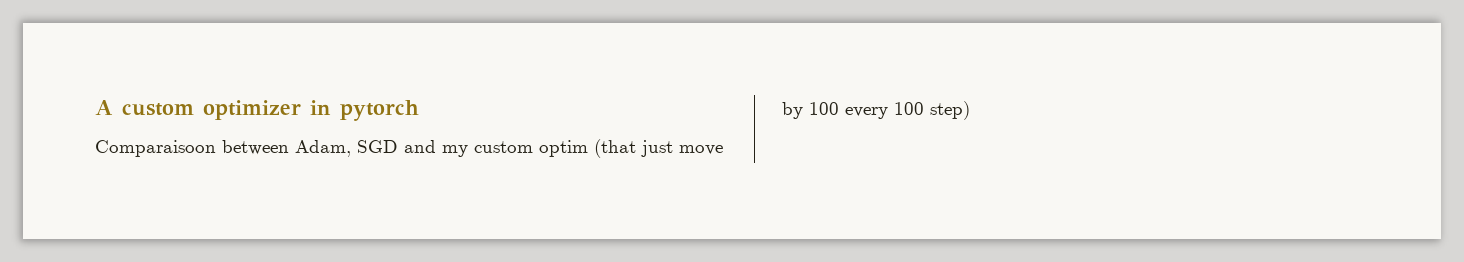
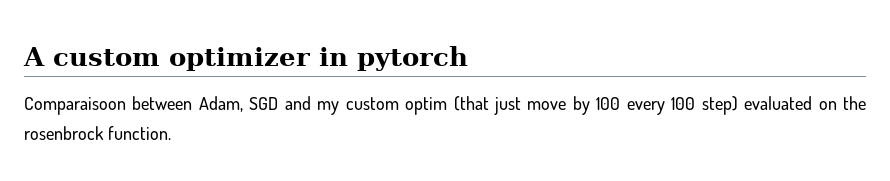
(970, 110) none -> [744,96,867,110] [24,126,171,140] evaluated on the rosenbrock function.

